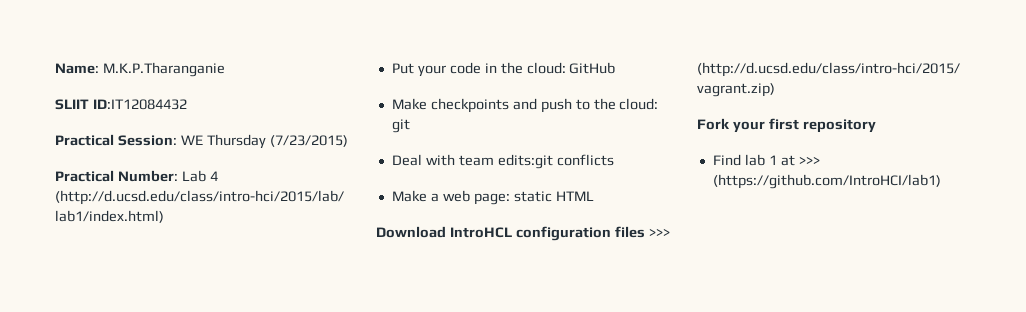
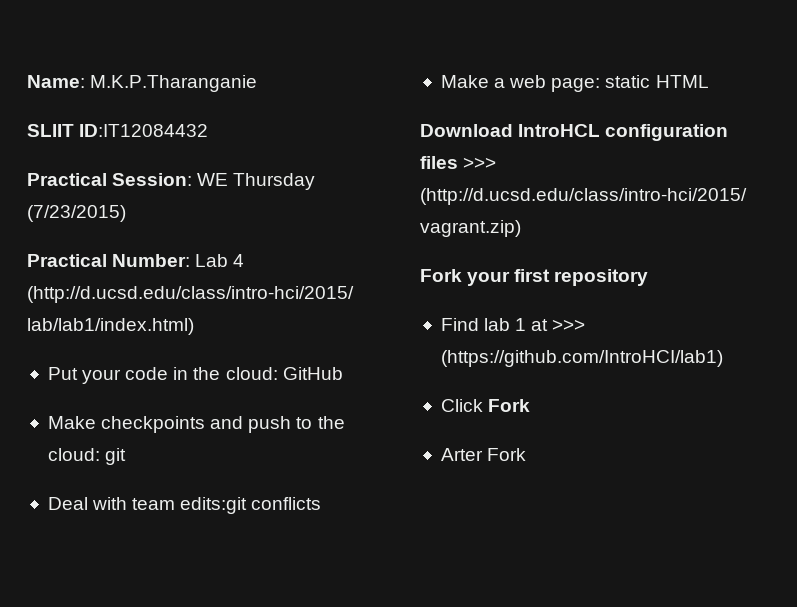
(941, 181) none -> [440,399,531,412] [440,448,527,461] // Click Fork // Arter Fork

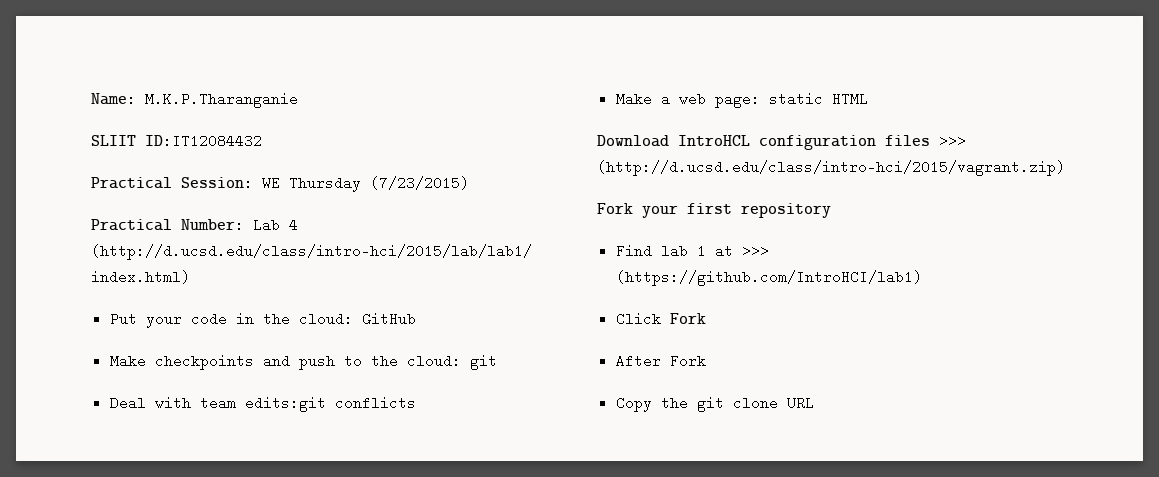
[440,448,527,461] Arter Fork -> [615,354,706,368] [615,396,814,412] After Fork // Copy the git clone URL

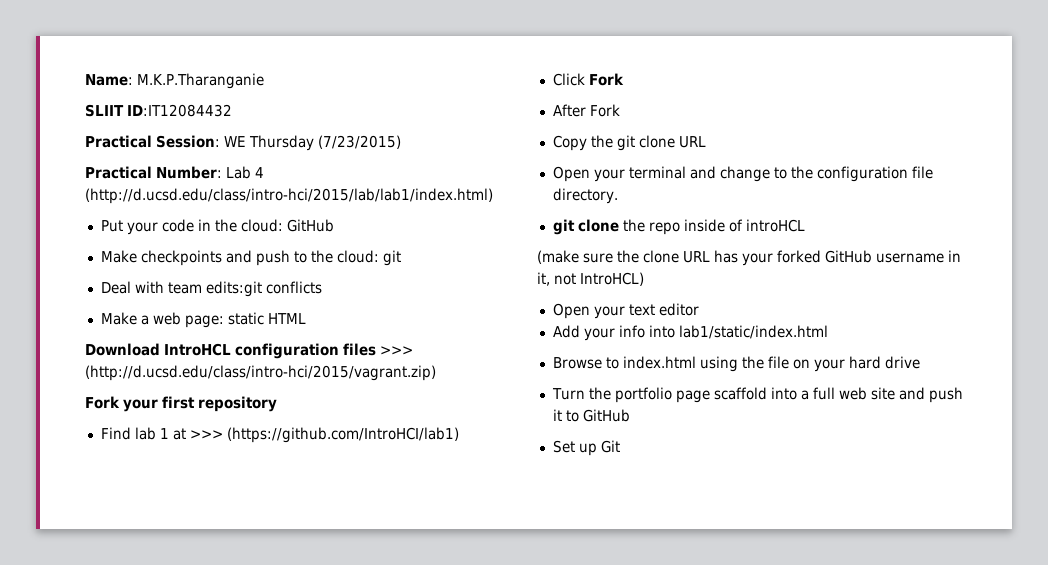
(814, 403) none -> [552,166,933,182] [552,188,618,204] [552,219,805,235] [537,250,961,266] [537,272,644,286] [552,303,699,319] [552,325,828,341] [552,356,920,372] [551,387,963,403] [552,409,630,422] [552,440,620,456] // Open your terminal and change to the configuration file directory. // git clone the repo inside of introHCL // (make sure the clone URL has your forked GitHub username in it, not IntroHCL) // Open your text editor // Add your info into lab1/static/index.html // Browse to index.html using the file on your hard drive // Turn the portfolio page scaffold into a full web site and push it to GitHub // Set up Git

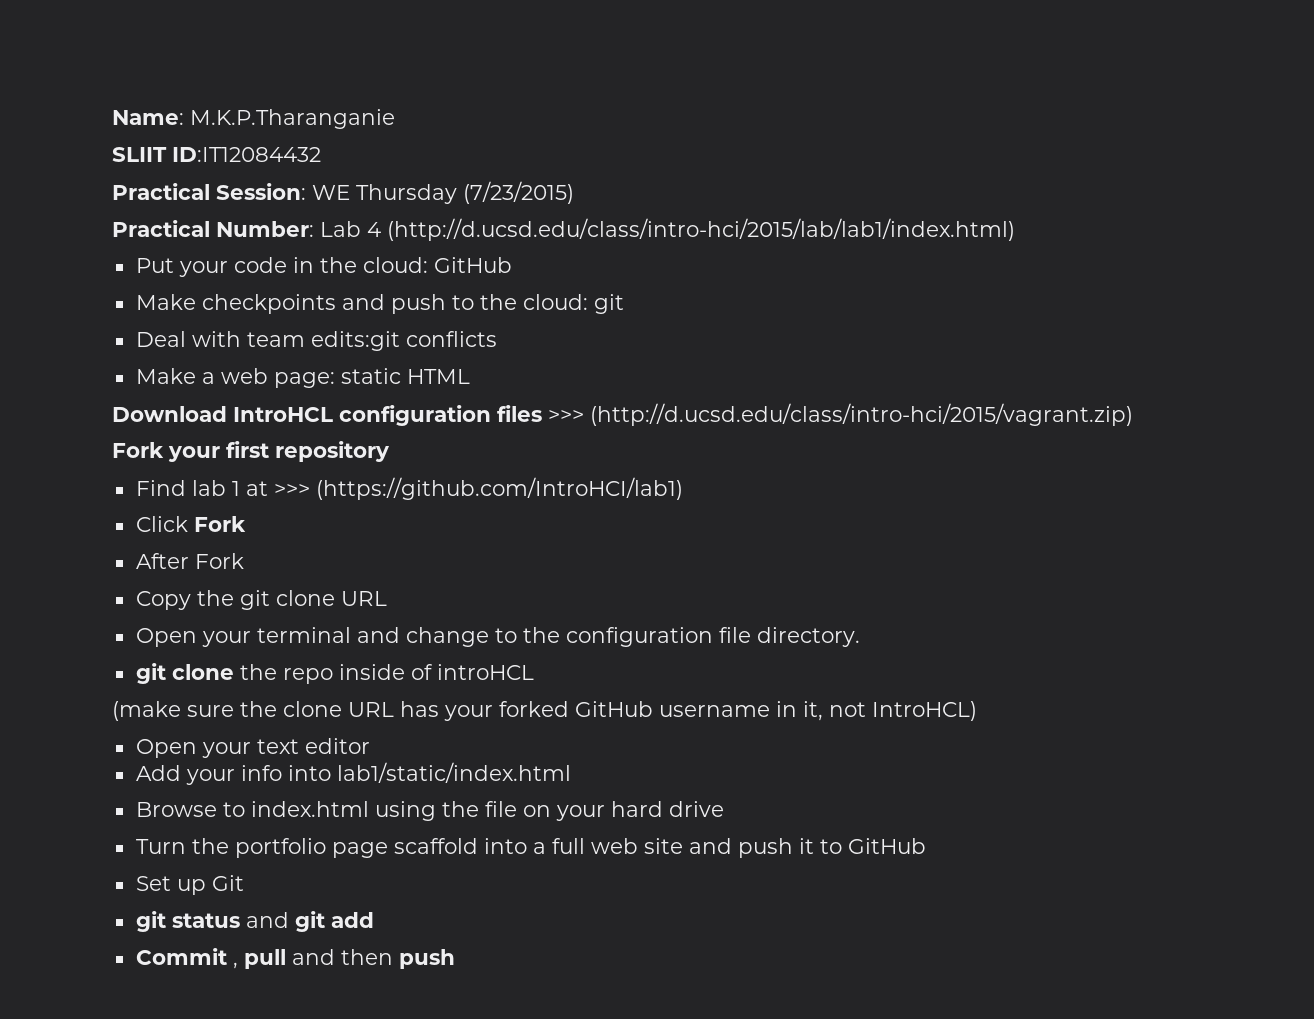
(620, 446) none -> [135,911,374,932] [135,948,455,969] // git status and git add // Commit , pull and then push

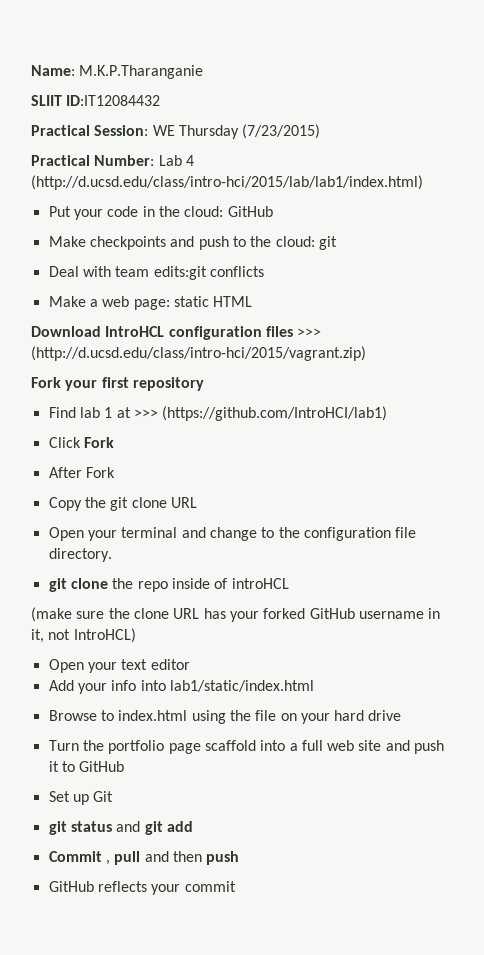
(455, 959) none -> [48,881,236,895] // GitHub reflects your commit

